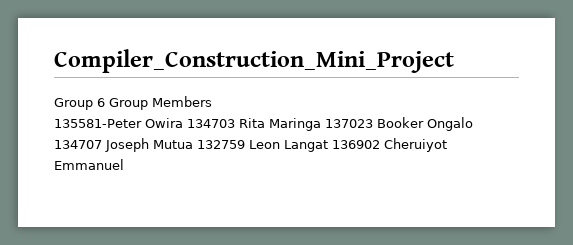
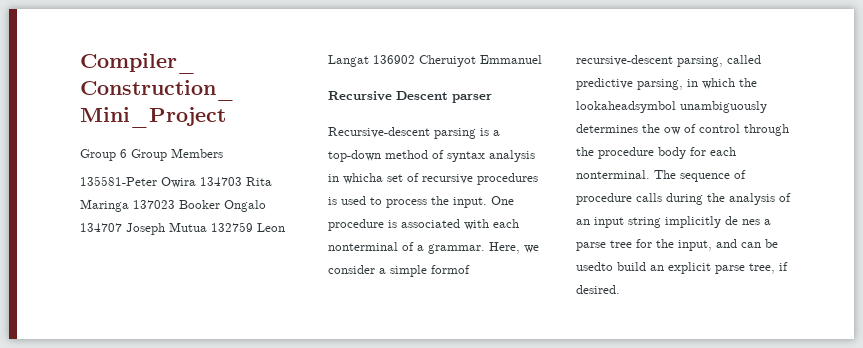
(124, 164) none -> [328,91,492,103] [328,127,500,139] [328,150,535,162] [328,173,538,185] [328,196,514,208] [328,219,519,231] [328,242,539,254] [328,265,470,277] [576,55,761,67] [576,78,757,90] [576,101,767,113] [576,124,789,136] [576,147,736,159] [576,170,746,182] [576,193,791,205] [576,216,771,228] [576,239,778,251] [576,262,788,274] [576,285,620,294] // Recursive Descent parser // Recursive-descent parsing is a top-down method of syntax analysis in whicha set of recursive procedures is used to process the input. One procedure is associated with each nonterminal of a grammar. Here, we consider a simple formof recursive-descent parsing, called predictive parsing, in which the lookaheadsymbol unambiguously determines the ow of control through the procedure body for each nonterminal. The sequence of procedure calls during the analysis of an input string implicitly de nes a parse tree for the input, and can be usedto build an explicit parse tree, if desired.

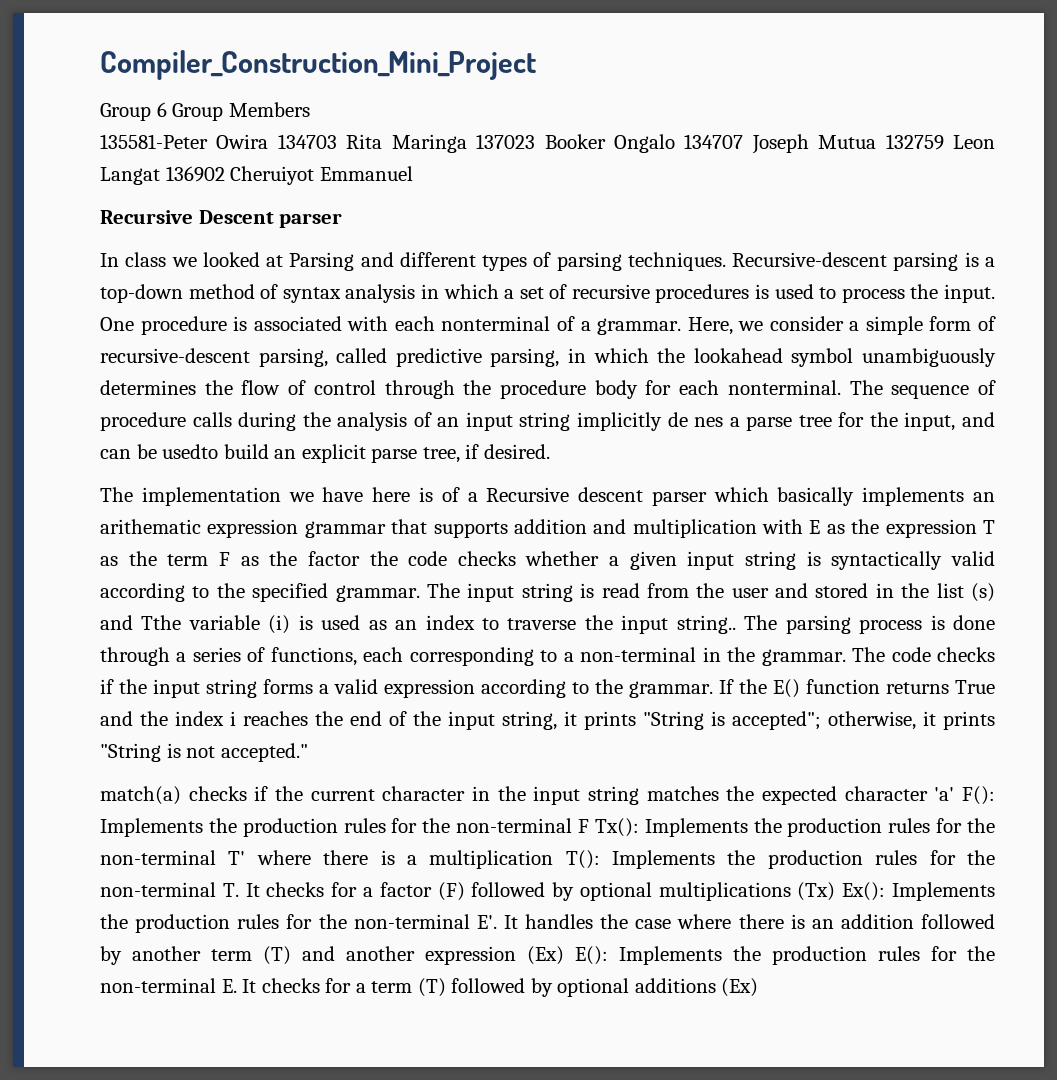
(492, 98) none -> [100,252,726,271] In class we looked at Parsing and different types of parsing techniques.
[343,173,383,184] whicha -> [443,284,515,299] which a
[431,265,470,274] formof -> [929,316,996,331] form of
[576,101,676,113] lookaheadsymbol -> [693,348,854,367] lookahead symbol
[664,127,681,135] ow -> [241,380,281,395] flow
(620, 289) none -> [100,487,996,506] [100,519,995,538] [100,551,995,570] [100,583,996,602] [100,615,996,634] [100,647,996,666] [100,679,995,698] [100,711,995,730] [100,743,308,762] [100,786,995,805] [100,818,995,837] [100,850,995,869] [100,882,996,901] [100,914,995,933] [100,946,995,965] [100,978,759,997] // The implementation we have here is of a Recursive descent parser which basically implements an arithematic expression grammar that supports addition and multiplication with E as the expression T as the term F as the factor the code checks whether a given input string is syntactically valid according to the specified grammar. The input string is read from the user and stored in the list (s) and Tthe variable (i) is used as an index to traverse the input string.. The parsing process is done through a series of functions, each corresponding to a non-terminal in the grammar. The code checks if the input string forms a valid expression according to the grammar. If the E() function returns True and the index i reaches the end of the input string, it prints "String is accepted"; otherwise, it prints "String is not accepted." // match(a) checks if the current character in the input string matches the expected character 'a' F(): Implements the production rules for the non-terminal F Tx(): Implements the production rules for the non-terminal T' where there is a multiplication T(): Implements the production rules for the non-terminal T. It checks for a factor (F) followed by optional multiplications (Tx) Ex(): Implements the production rules for the non-terminal E'. It handles the case where there is an addition followed by another term (T) and another expression (Ex) E(): Implements the production rules for the non-terminal E. It checks for a term (T) followed by optional additions (Ex)

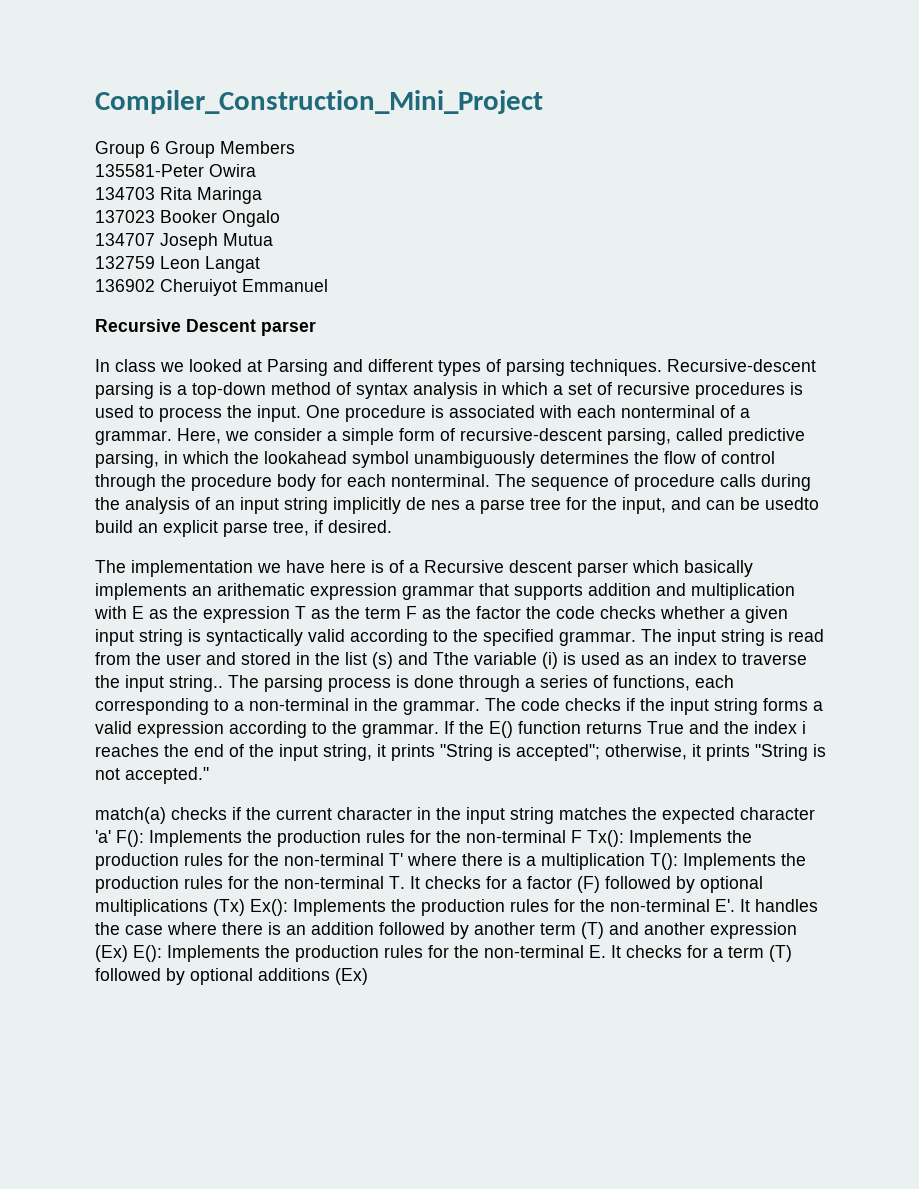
(269, 141) none -> (256, 170) //
(467, 143) none -> (262, 195) //
(675, 143) none -> (280, 218) //
(877, 142) none -> (273, 239) //
(160, 176) none -> (260, 264) //

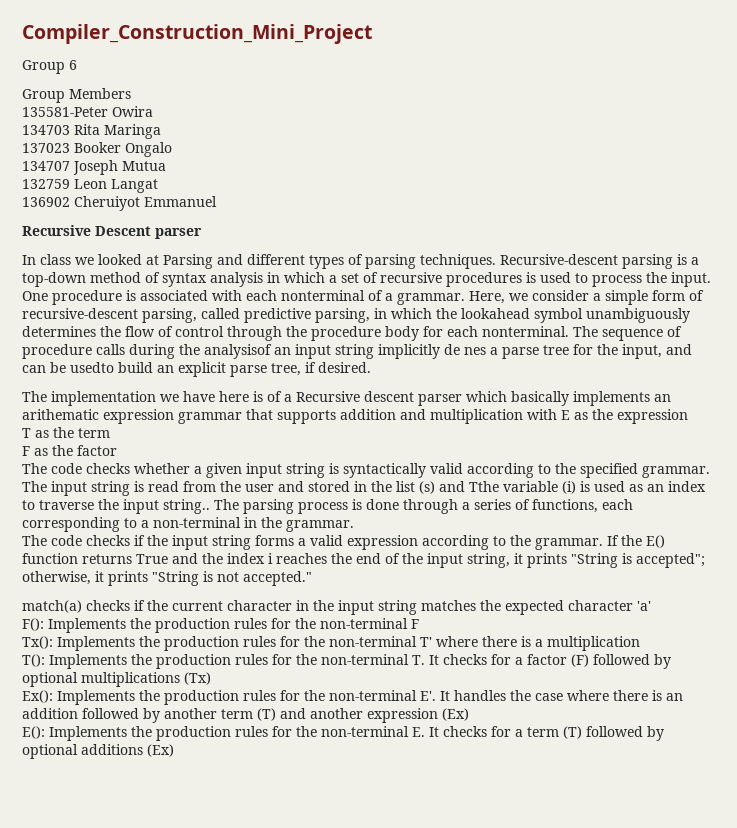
(160, 147) none -> (77, 65) //
[125,497,210,514] analysis of -> [204,344,272,359] analysisof
(290, 614) none -> (688, 416) //
(401, 613) none -> (110, 433) //
[526,606,551,619] the -> [22,463,47,474] // The
(480, 707) none -> (354, 526) //
(111, 836) none -> (651, 606) //
(582, 836) none -> (419, 624) //
(645, 861) none -> (640, 643) //
(245, 907) none -> (211, 678) //
(128, 953) none -> (469, 714) //

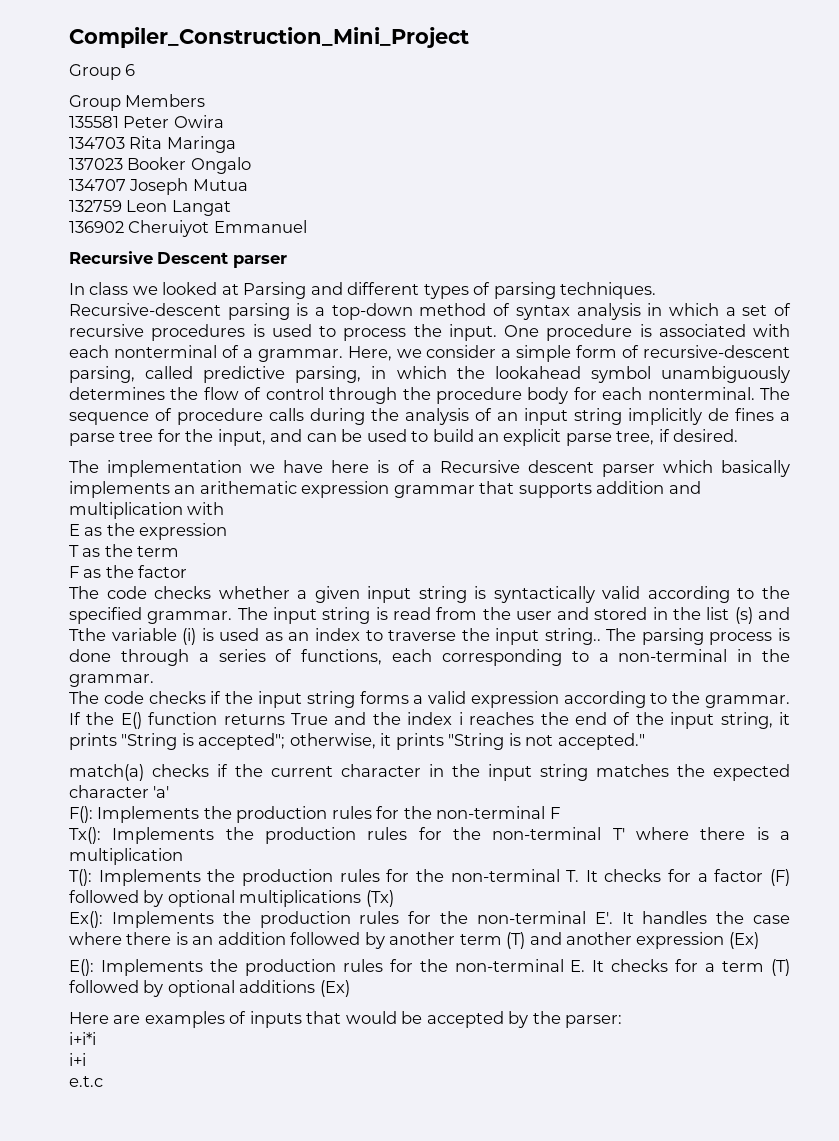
[22,107,108,117] 135581-Peter -> [69,116,170,128] 135581 Peter
[204,344,272,359] analysisof -> [405,408,492,425] analysis of
[464,347,486,355] nes -> [735,408,774,421] fines
[70,362,114,373] usedto -> [366,429,429,442] used to
(557, 414) none -> (225, 508) //
(174, 750) none -> [69,1011,623,1028] [69,1032,96,1045] [69,1053,86,1066] [69,1076,103,1087] // Here are examples of inputs that would be accepted by the parser: // i+i*i // i+i // e.t.c

